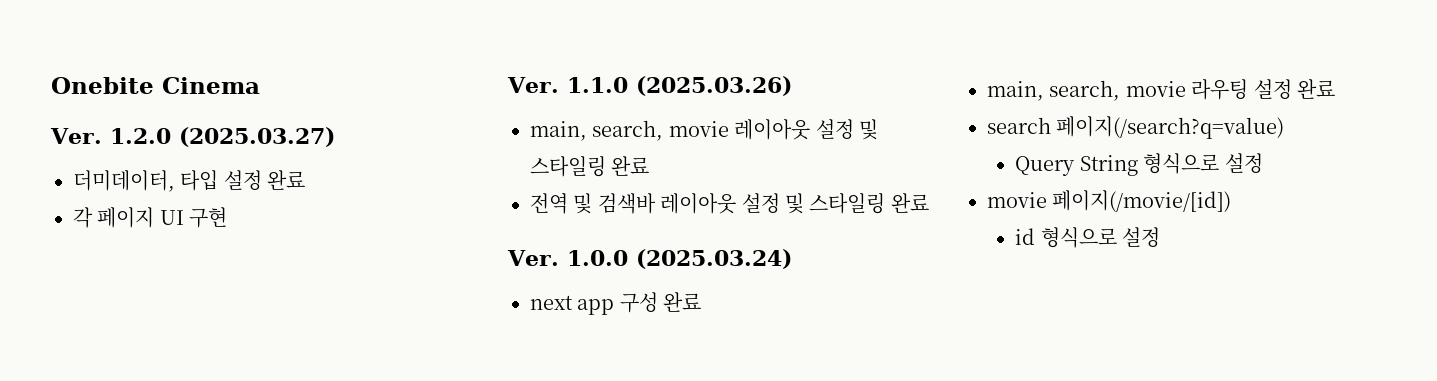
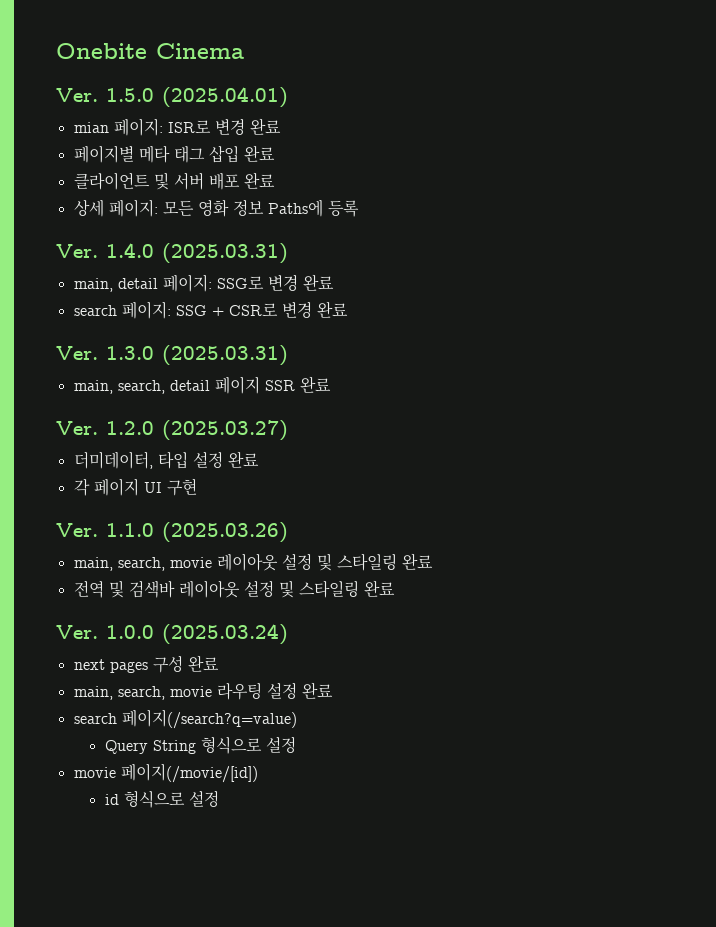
(260, 85) none -> [56,87,288,108] [73,118,281,136] [73,145,275,163] [73,172,275,190] [73,199,359,217] [56,243,288,264] [73,274,334,292] [73,301,348,319] [56,345,288,366] [73,376,331,394] // Ver. 1.5.0 (2025.04.01) // mian 페이지: ISR로 변경 완료 // 페이지별 메타 태그 삽입 완료 // 클라이언트 및 서버 배포 완료 // 상세 페이지: 모든 영화 정보 Paths에 등록 // Ver. 1.4.0 (2025.03.31) // main, detail 페이지: SSG로 변경 완료 // search 페이지: SSG + CSR로 변경 완료 // Ver. 1.3.0 (2025.03.31) // main, search, detail 페이지 SSR 완료
[577,299,615,315] app -> [109,661,148,673] pages

